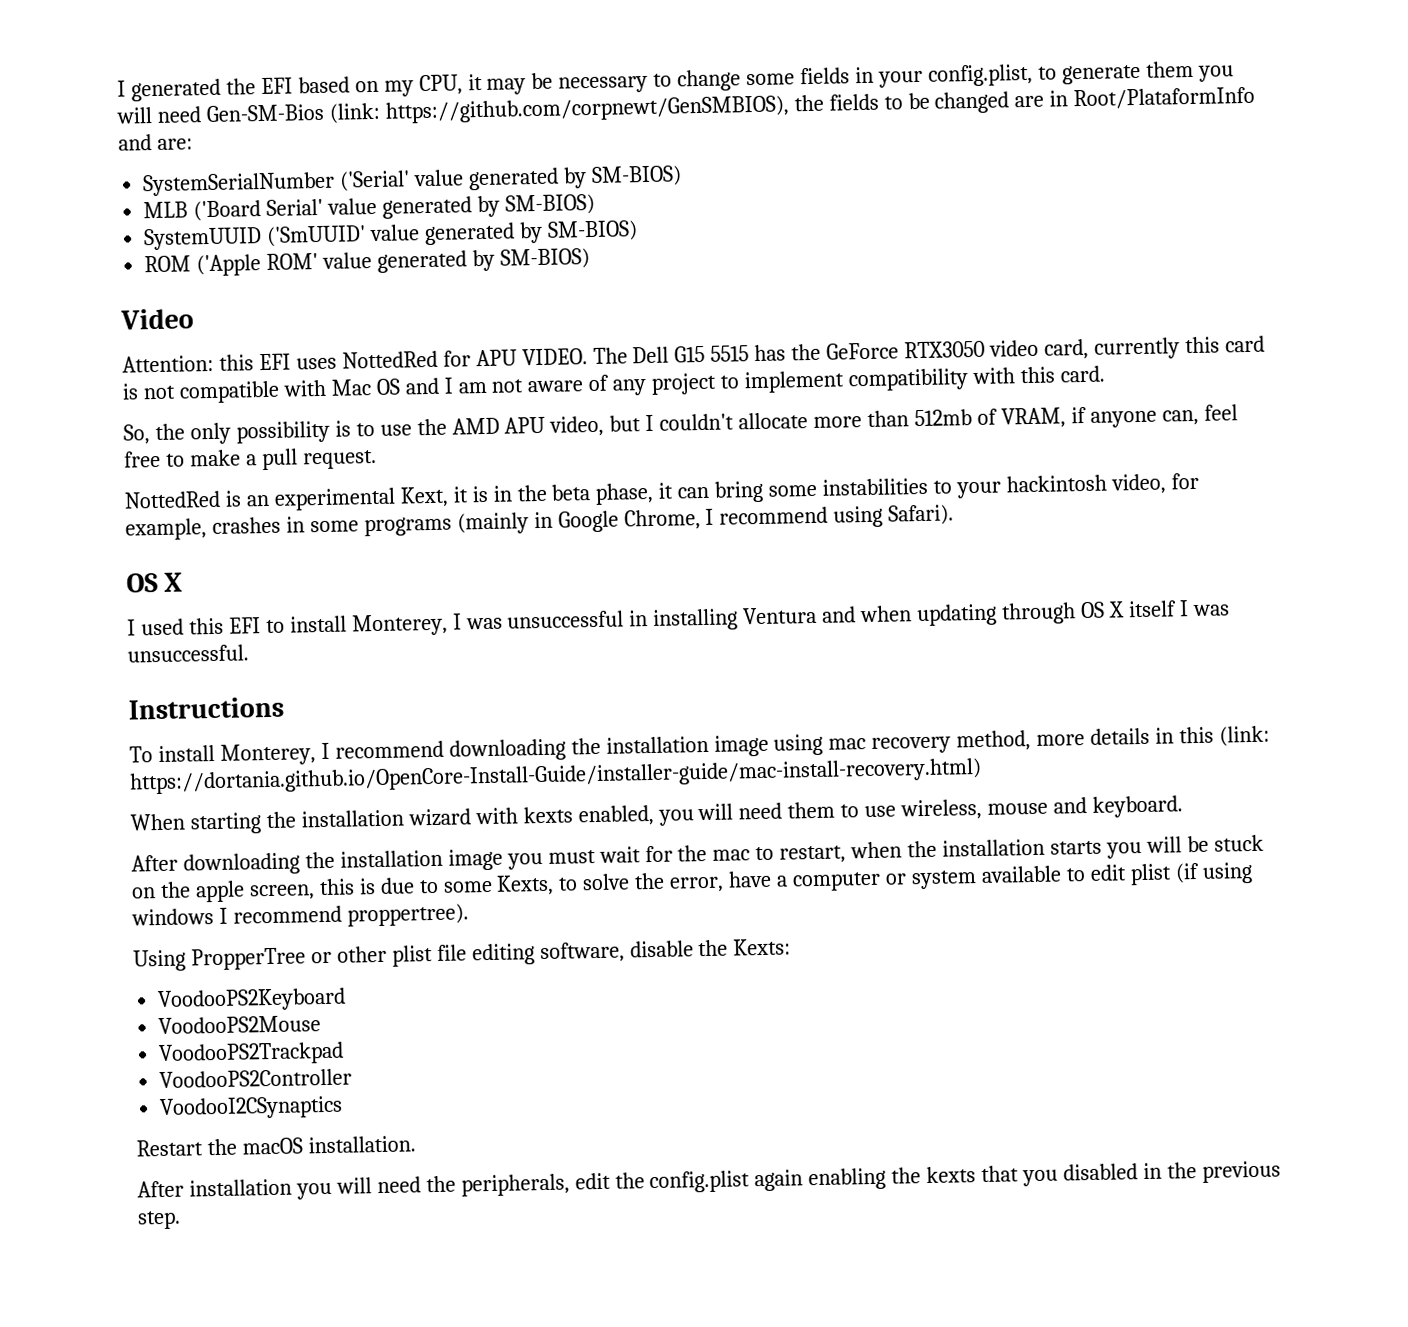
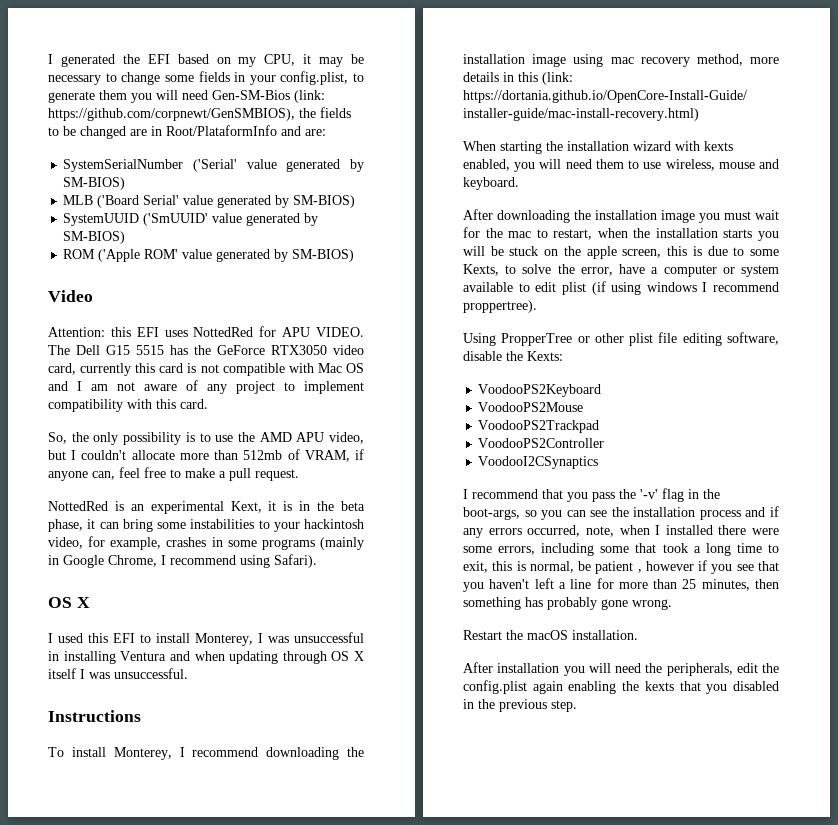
(344, 1108) none -> [463,488,720,502] [463,506,779,520] [463,525,779,538] [463,543,779,556] [463,560,779,574] [463,578,779,592] [463,597,672,610] // I recommend that you pass the '-v' flag in the boot-args, so you can see the installation process and if any errors occurred, note, when I installed there were some errors, including some that took a long time to exit, this is normal, be patient , however if you see that you haven't left a line for more than 25 minutes, then something has probably gone wrong.

